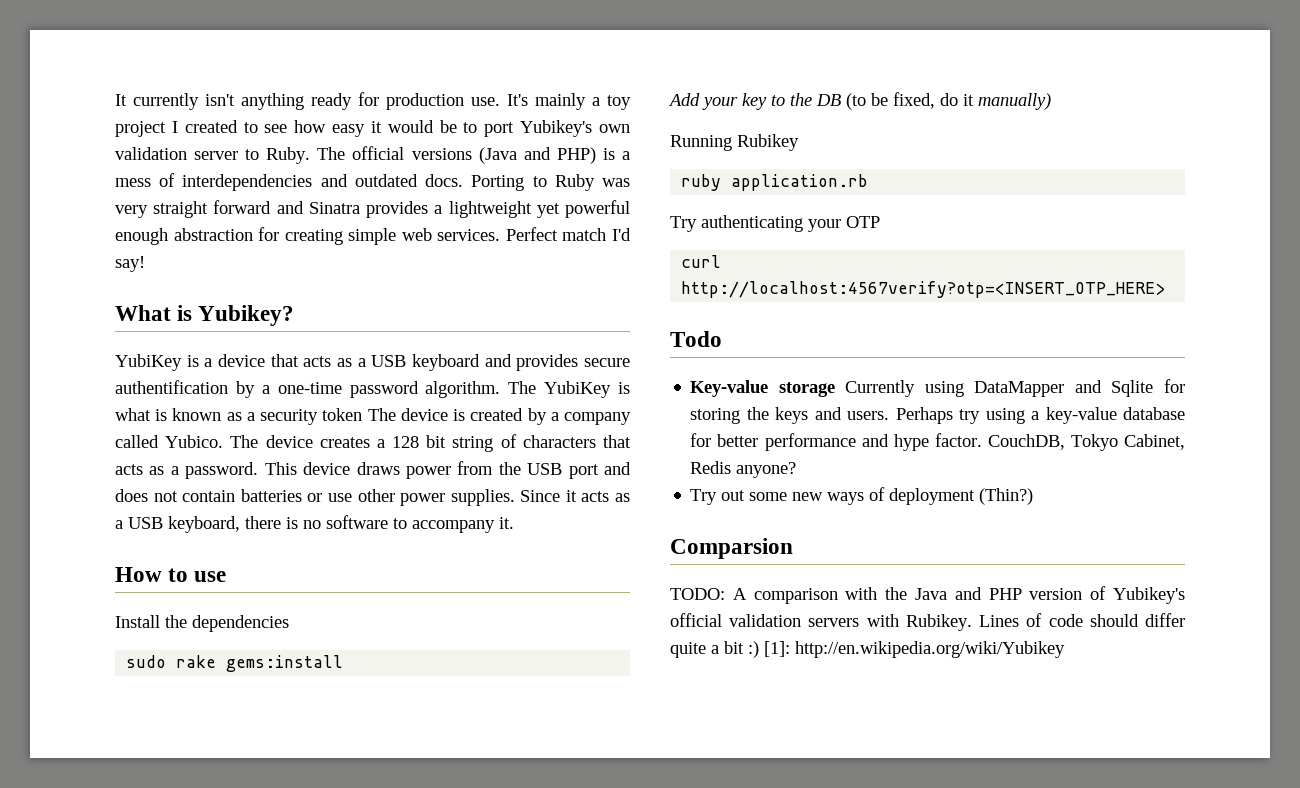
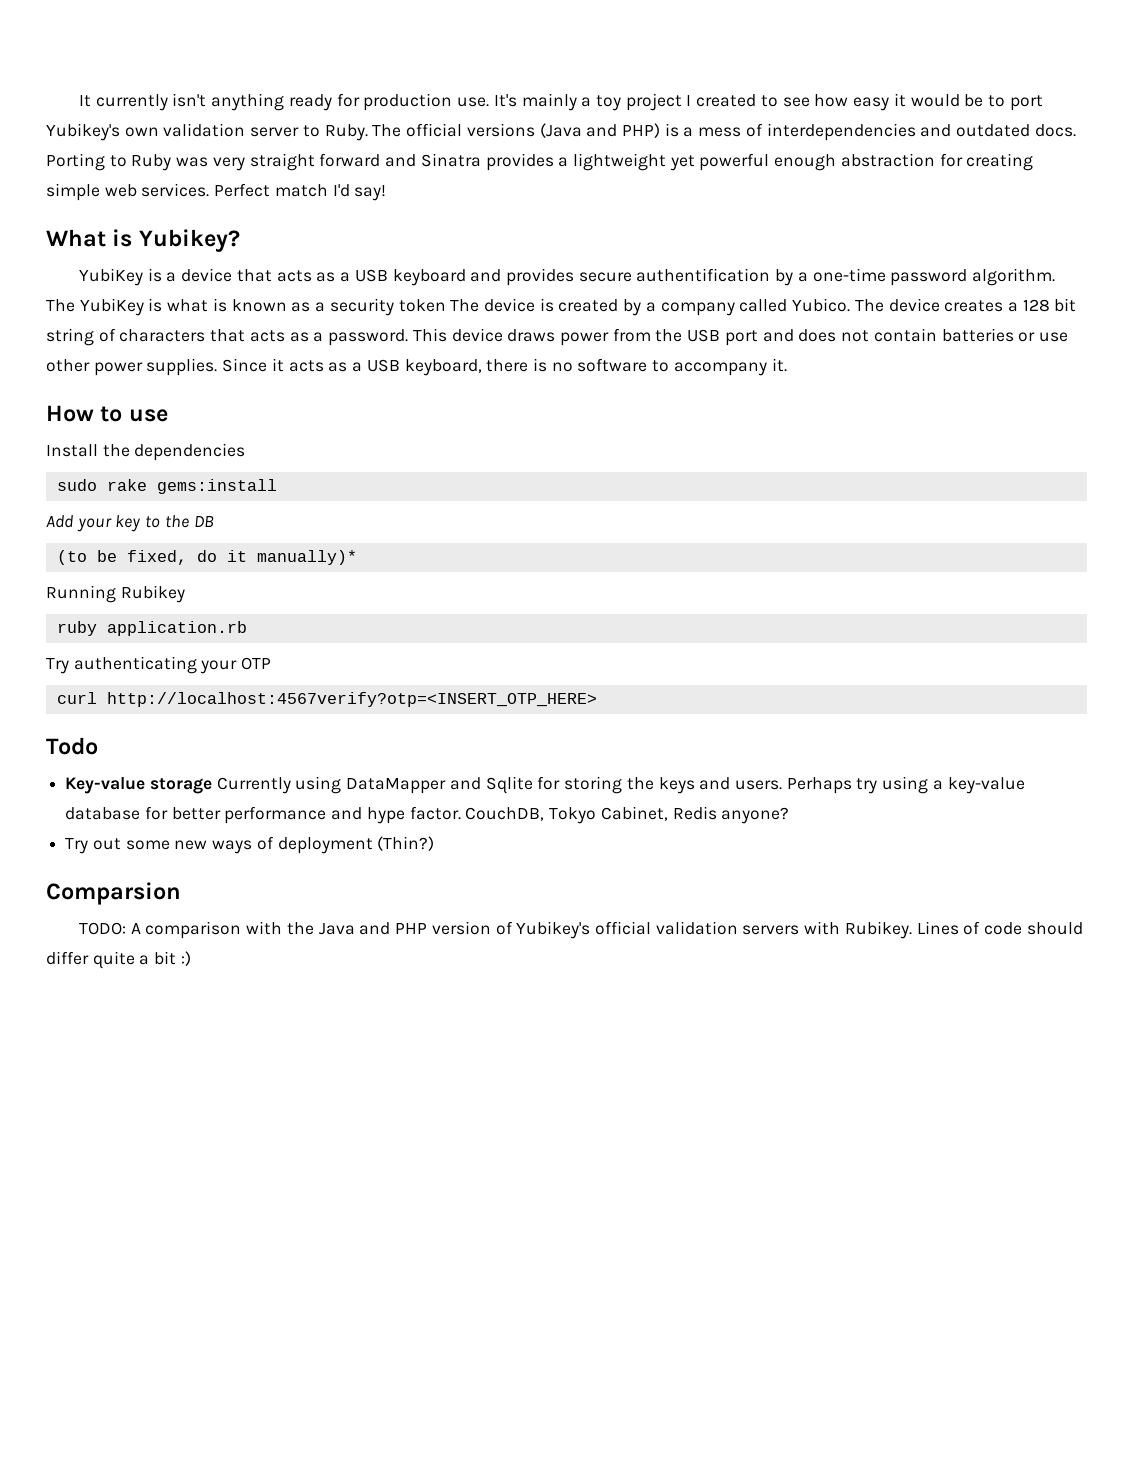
(841, 100) none -> (214, 521) //
[978,93,1051,110] manually) -> [256,550,357,565] manually)*
[764,641,1065,658] [1]: http://en.wikipedia.org/wiki/Yubikey -> (191, 958) none

